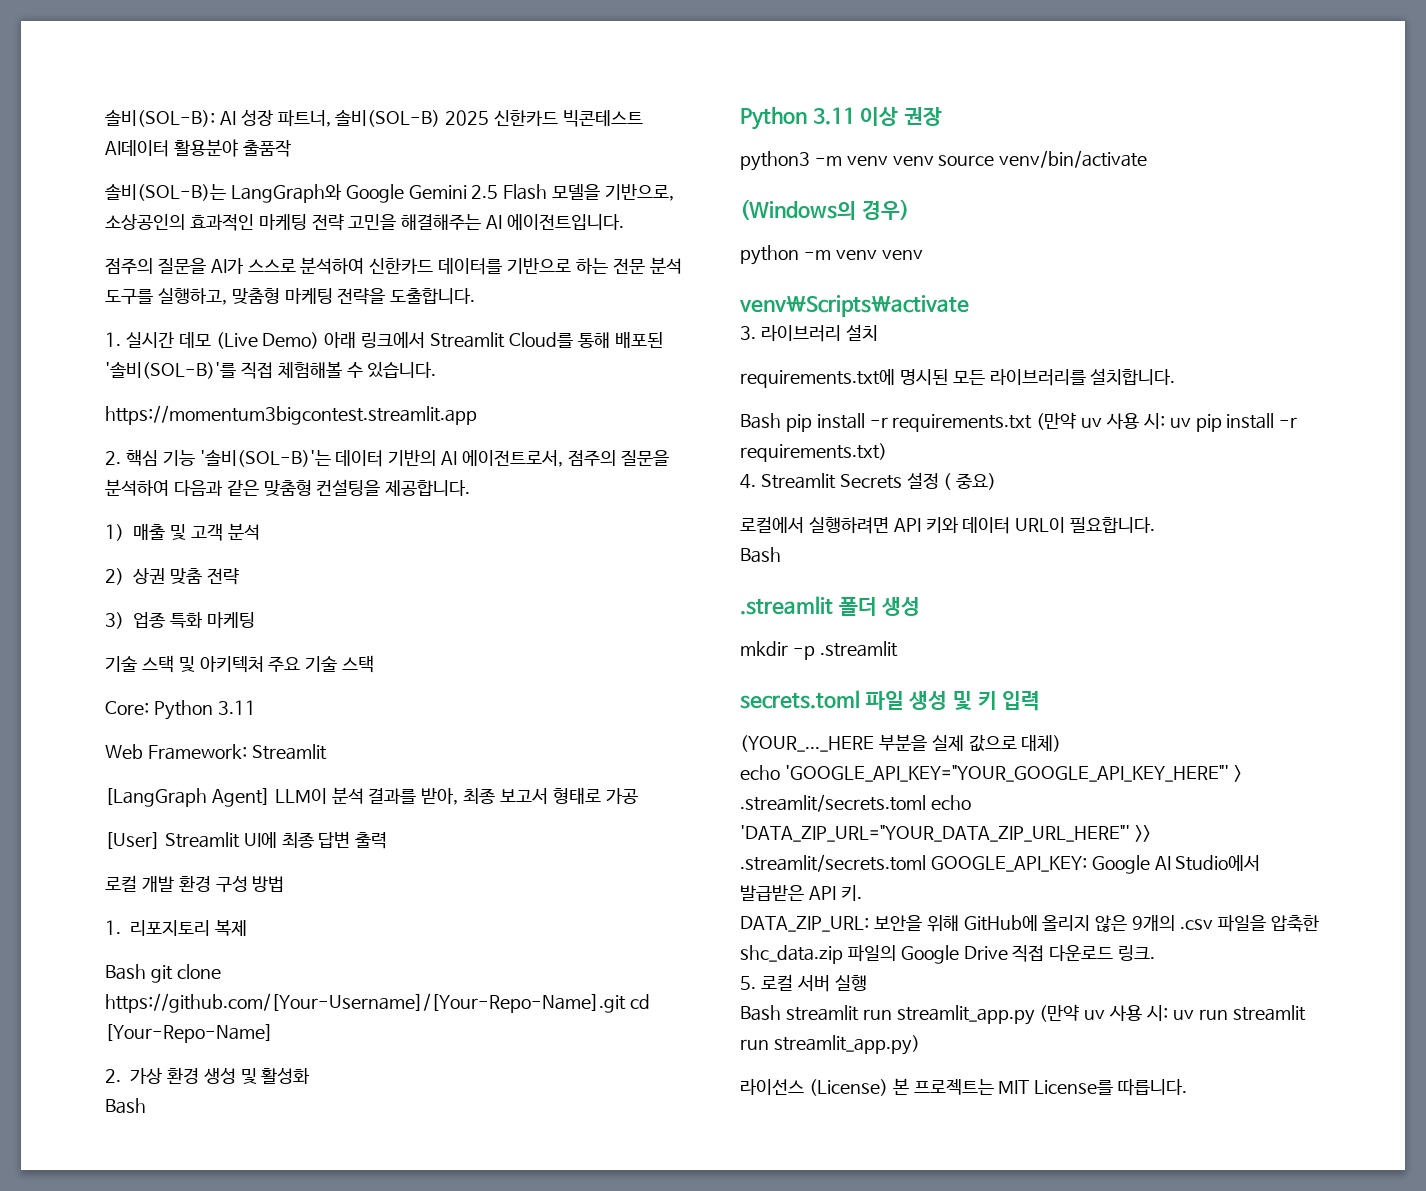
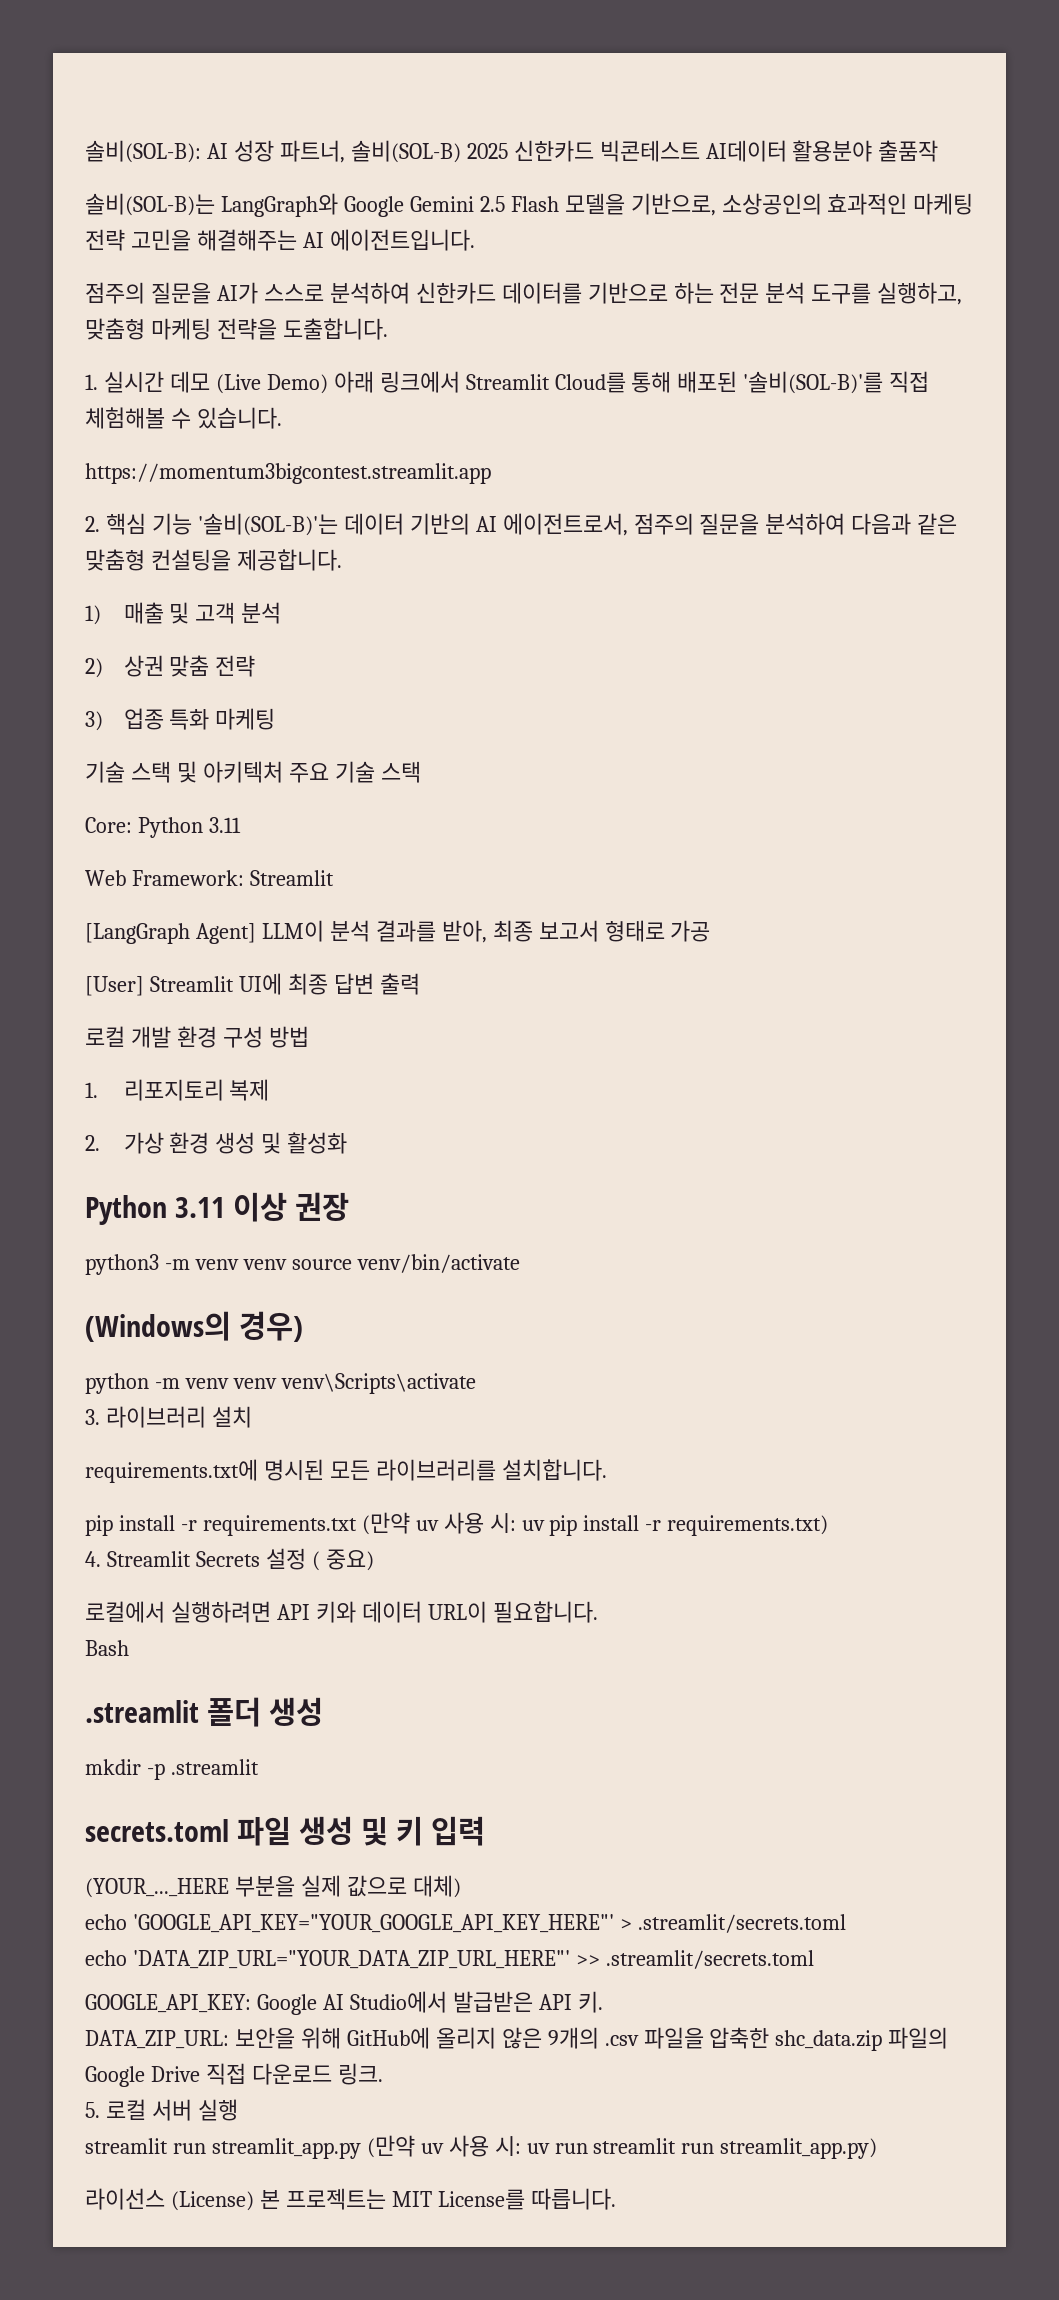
[105,964,221,983] [105,993,650,1013] [105,1024,273,1043] // Bash git clone https://github.com/[Your-Username]/[Your-Repo-Name].git cd [Your-Repo-Name] -> (270, 1090) none
[105,1098,146,1114] // Bash -> (348, 1143) none
(923, 255) // -> (277, 1383) none
[740,413,781,429] Bash -> (607, 1470) none
(926, 803) none -> (846, 1923) //
(926, 863) none -> (814, 1959) //
[740,1005,781,1021] Bash -> (238, 2110) none

